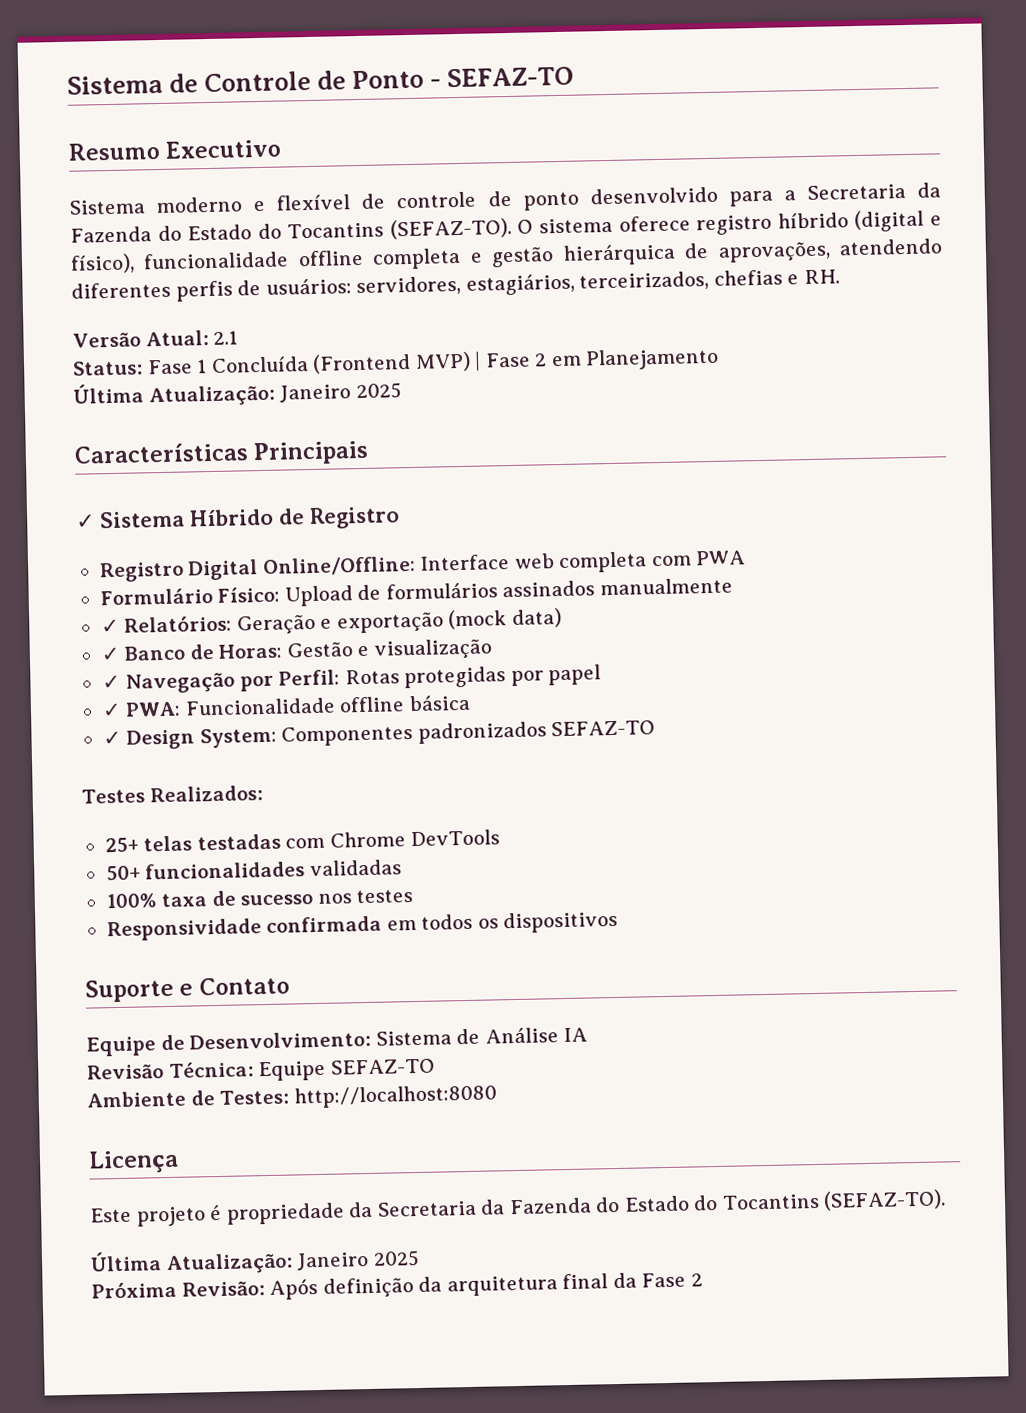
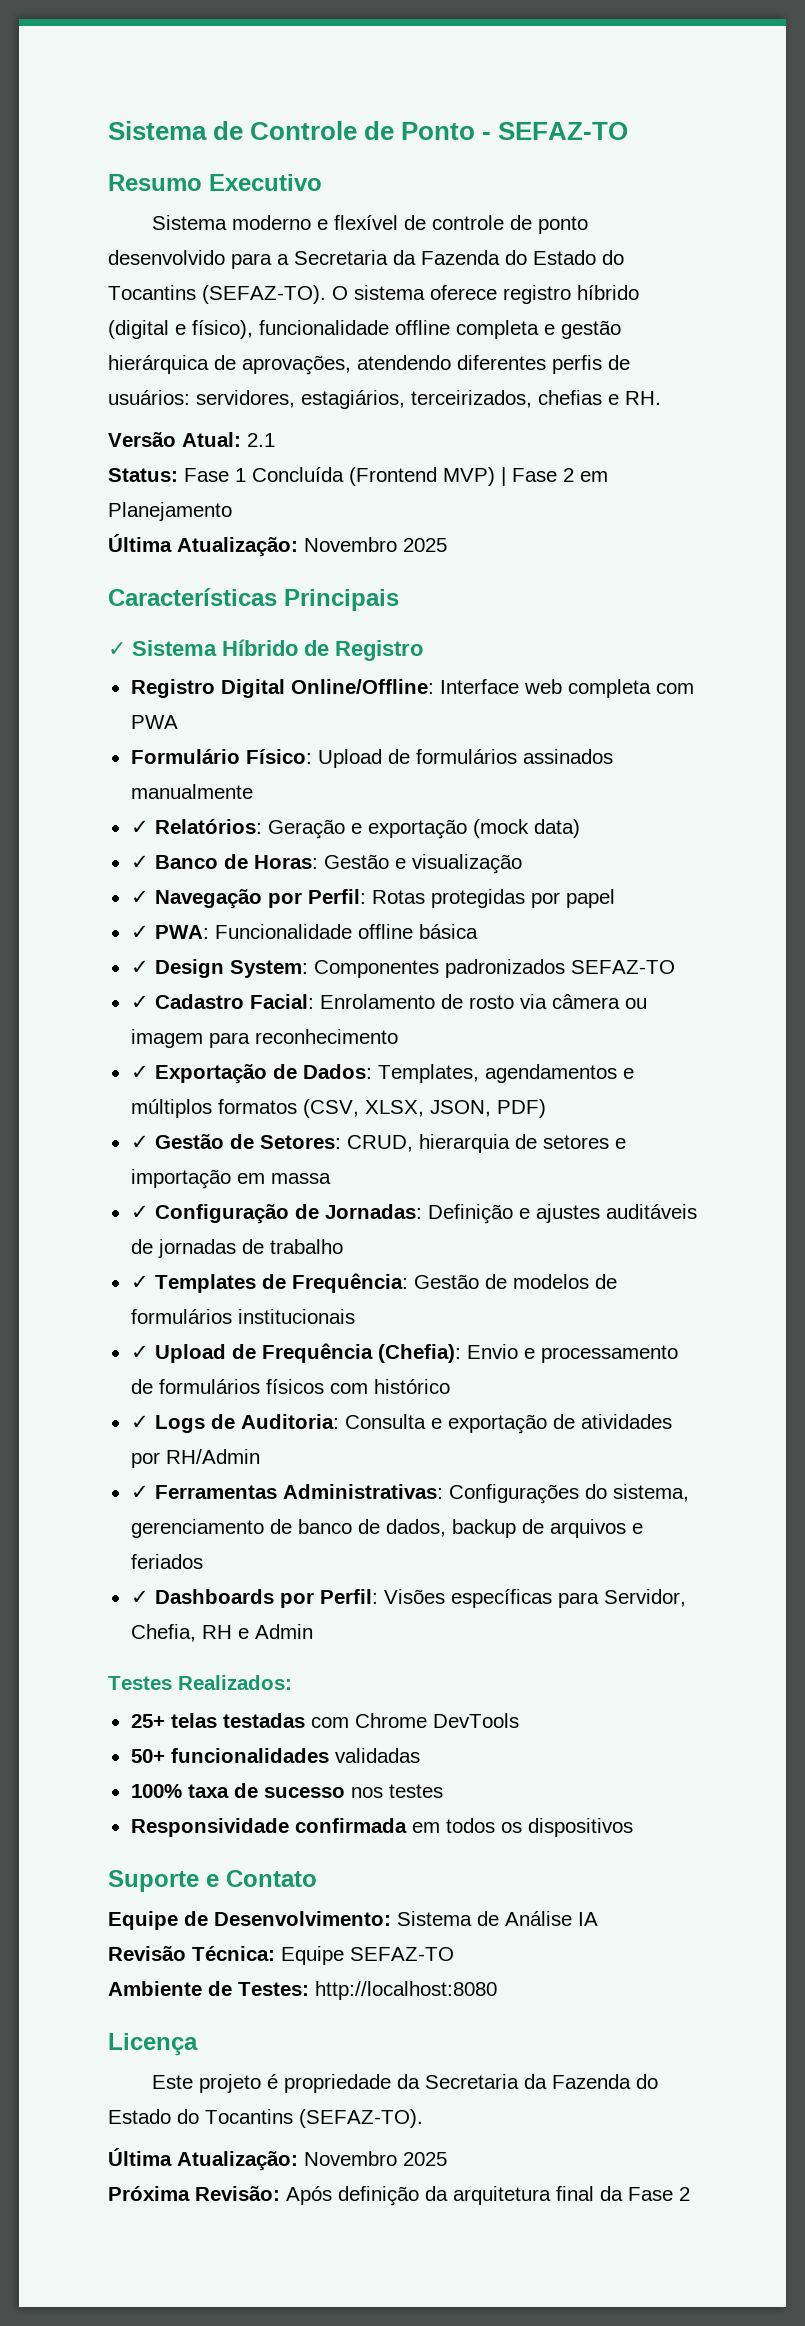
[279,384,352,403] Janeiro -> [304,537,397,552] Novembro
(656, 728) none -> [130,994,647,1009] [130,1029,398,1048] [130,1064,634,1084] [130,1099,546,1118] [130,1134,626,1153] [130,1169,331,1189] [130,1204,697,1224] [130,1239,343,1258] [130,1273,617,1293] [130,1309,355,1324] [130,1343,678,1363] [130,1379,450,1394] [130,1414,672,1434] [130,1449,260,1468] [130,1484,689,1504] [130,1519,643,1538] [130,1554,203,1569] [130,1589,686,1608] [130,1624,313,1642] // ✓ Cadastro Facial: Enrolamento de rosto via câmera ou imagem para reconhecimento // ✓ Exportação de Dados: Templates, agendamentos e múltiplos formatos (CSV, XLSX, JSON, PDF) // ✓ Gestão de Setores: CRUD, hierarquia de setores e importação em massa // ✓ Configuração de Jornadas: Definição e ajustes auditáveis de jornadas de trabalho // ✓ Templates de Frequência: Gestão de modelos de formulários institucionais // ✓ Upload de Frequência (Chefia): Envio e processamento de formulários físicos com histórico // ✓ Logs de Auditoria: Consulta e exportação de atividades por RH/Admin // ✓ Ferramentas Administrativas: Configurações do sistema, gerenciamento de banco de dados, backup de arquivos e feriados // ✓ Dashboards por Perfil: Visões específicas para Servidor, Chefia, RH e Admin
[296,1252,370,1271] Janeiro -> [304,2151,397,2166] Novembro

